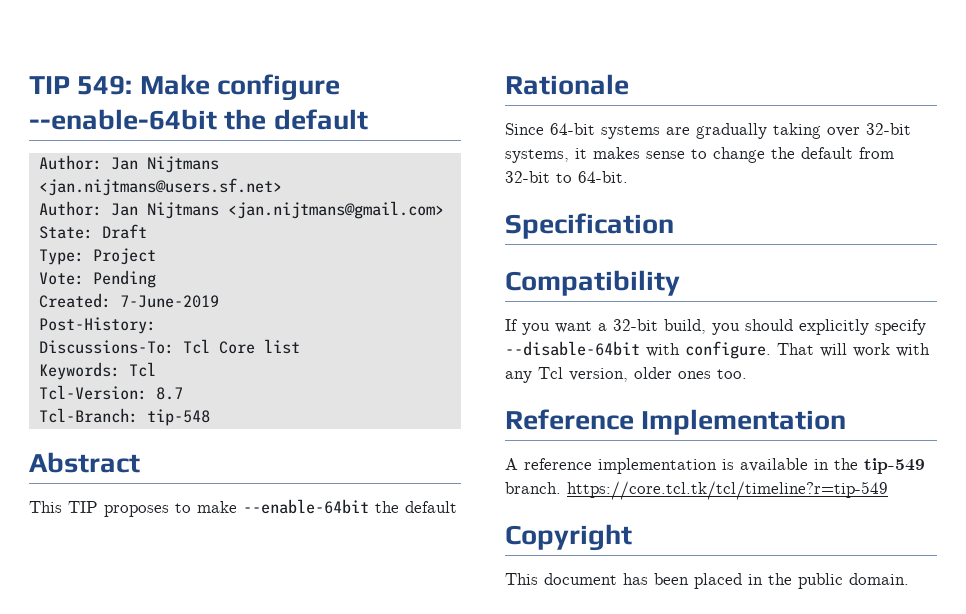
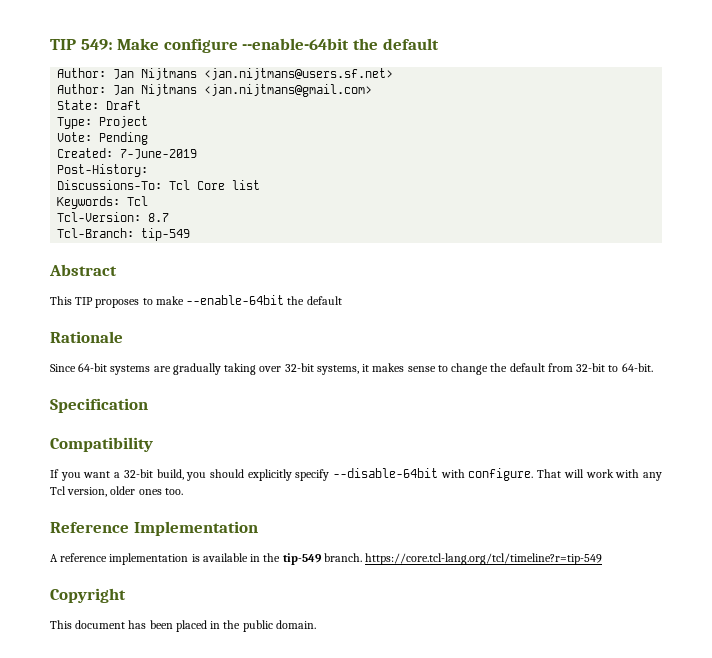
[146,409,210,426] tip-548 -> [141,228,191,241] tip-549
[567,481,888,500] https://core.tcl.tk/tcl/timeline?r=tip-549 -> [365,553,603,565] https://core.tcl-lang.org/tcl/timeline?r=tip-549

